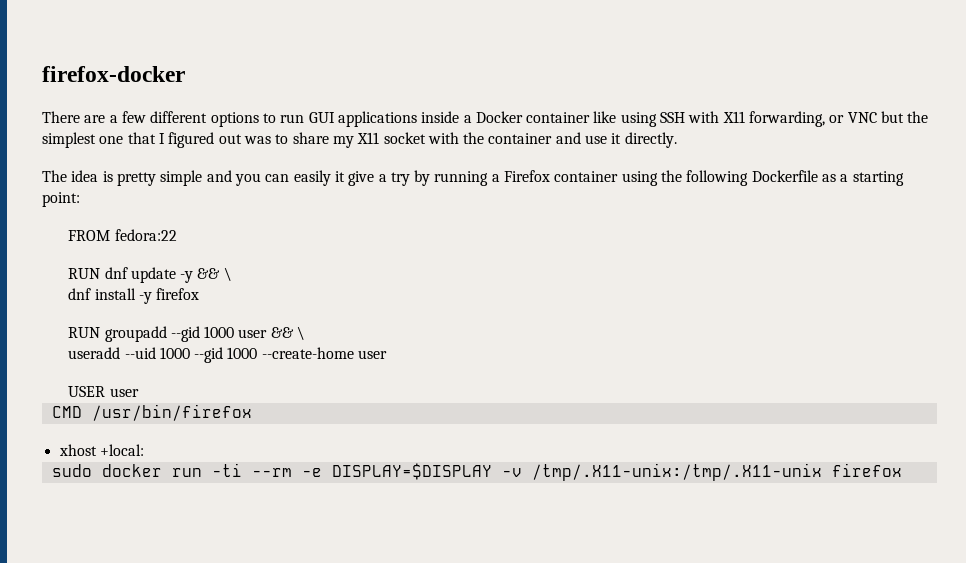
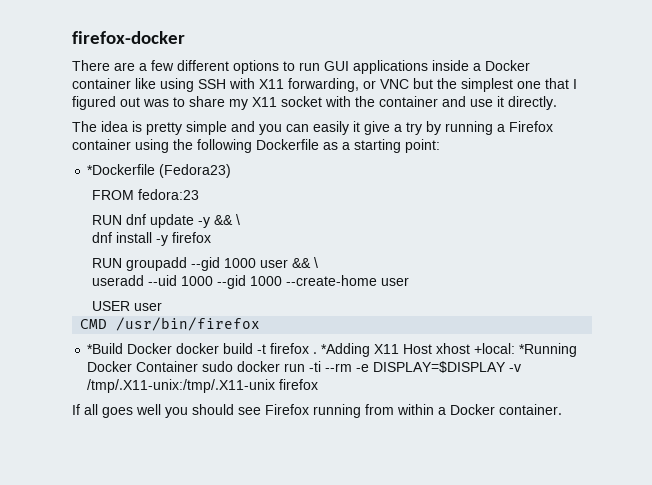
(80, 199) none -> [87,164,232,178] // *Dockerfile (Fedora23)
[114,229,177,241] fedora:22 -> [137,189,199,200] fedora:23
(252, 412) none -> [87,343,433,357] *Build Docker docker build -t firefox . *Adding X11 Host
(144, 450) // -> [519,343,578,357] [87,361,199,372] *Running Docker Container
(902, 470) none -> [72,404,562,418] // If all goes well you should see Firefox running from within a Docker container.

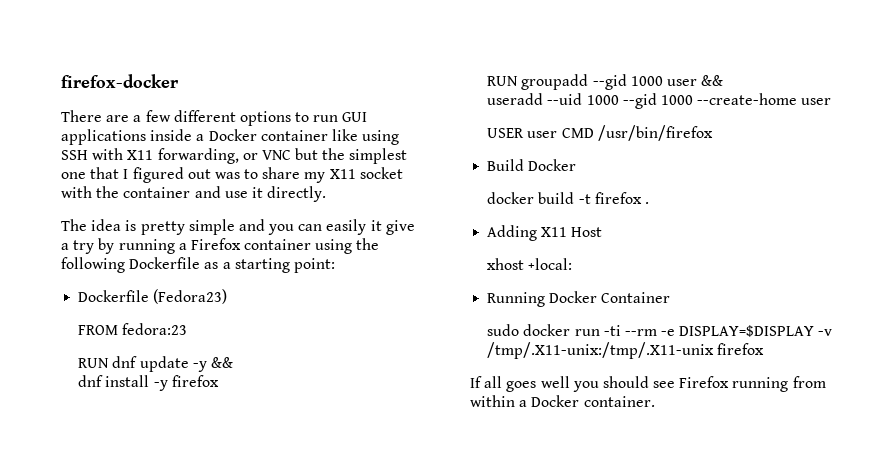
[87,164,156,175] *Dockerfile -> [78,290,150,302] Dockerfile
[235,214,240,225] \ -> (233, 362) none
[313,257,318,268] \ -> (724, 80) none
(162, 306) // -> (558, 134) none
[87,343,173,354] *Build Docker -> [487,159,577,171] Build Docker //
[321,343,371,357] *Adding -> [487,225,538,241] // Adding
(433, 349) none -> (603, 232) //
[519,343,578,357] *Running -> [487,292,546,307] // Running
(199, 366) none -> (671, 297) //

